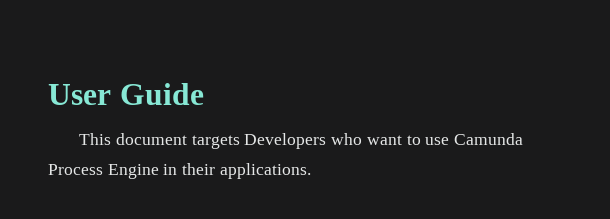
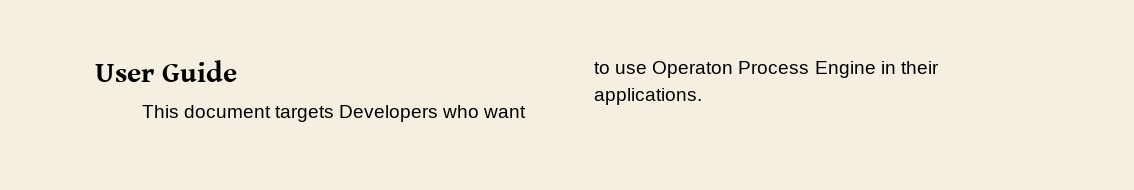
[454,133,524,145] Camunda -> [652,61,734,78] Operaton

